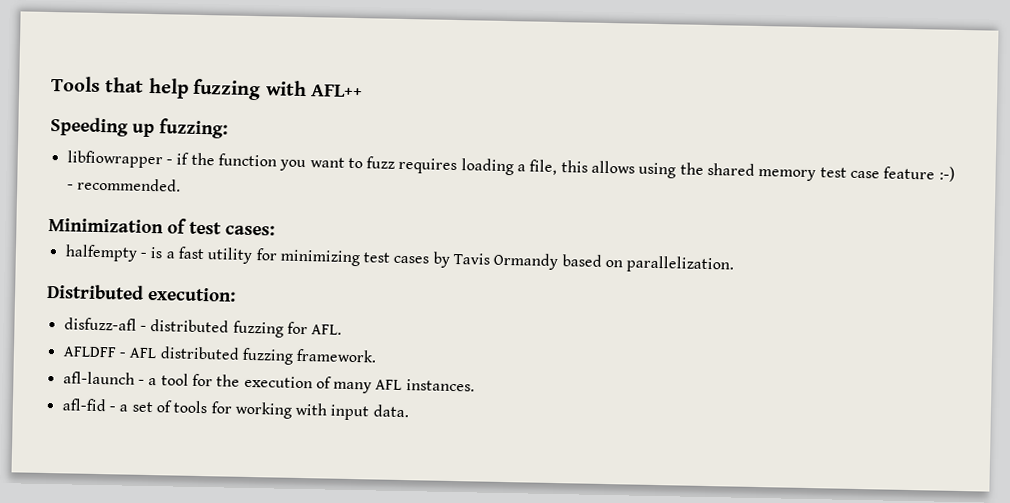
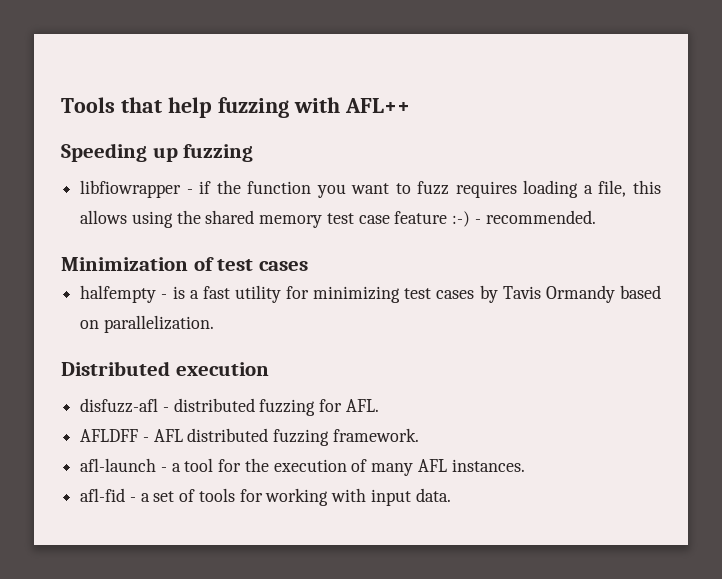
[159,118,228,139] fuzzing: -> [183,144,254,162] fuzzing
[225,224,275,236] cases: -> [258,261,308,271] cases
[147,286,236,302] execution: -> [175,362,269,376] execution

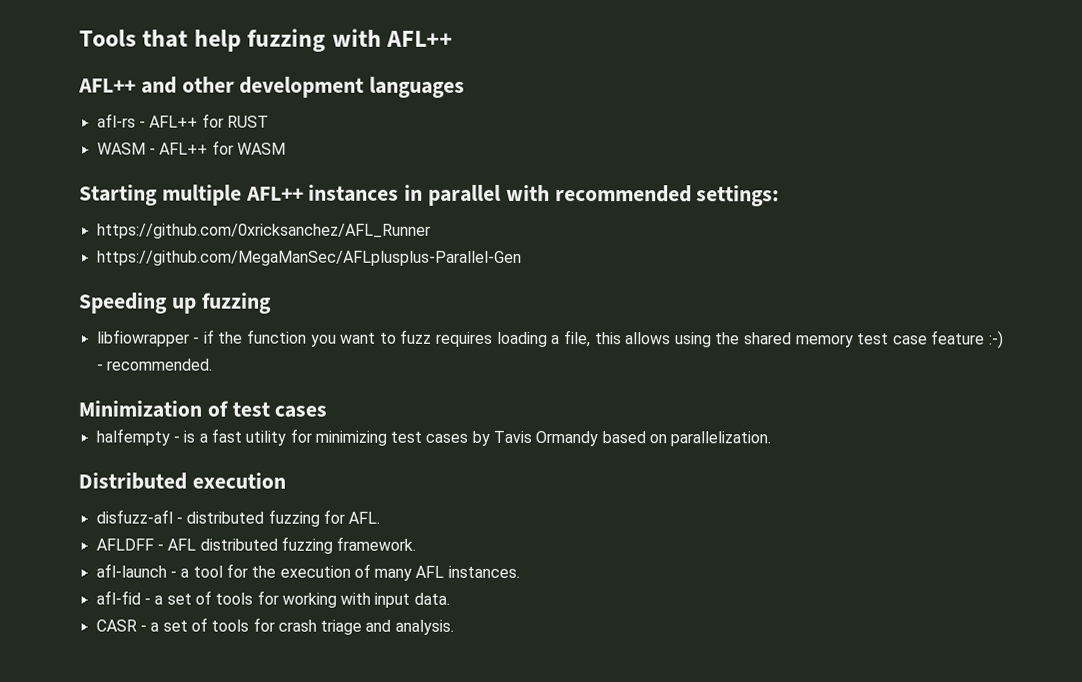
(410, 105) none -> [78,76,466,98] [96,113,269,128] [96,140,286,155] [79,184,780,207] [96,223,431,239] [96,250,522,266] // AFL++ and other development languages // afl-rs - AFL++ for RUST // WASM - AFL++ for WASM // Starting multiple AFL++ instances in parallel with recommended settings: // https://github.com/0xricksanchez/AFL_Runner // https://github.com/MegaManSec/AFLplusplus-Parallel-Gen
(451, 495) none -> [95,617,454,635] // CASR - a set of tools for crash triage and analysis.

